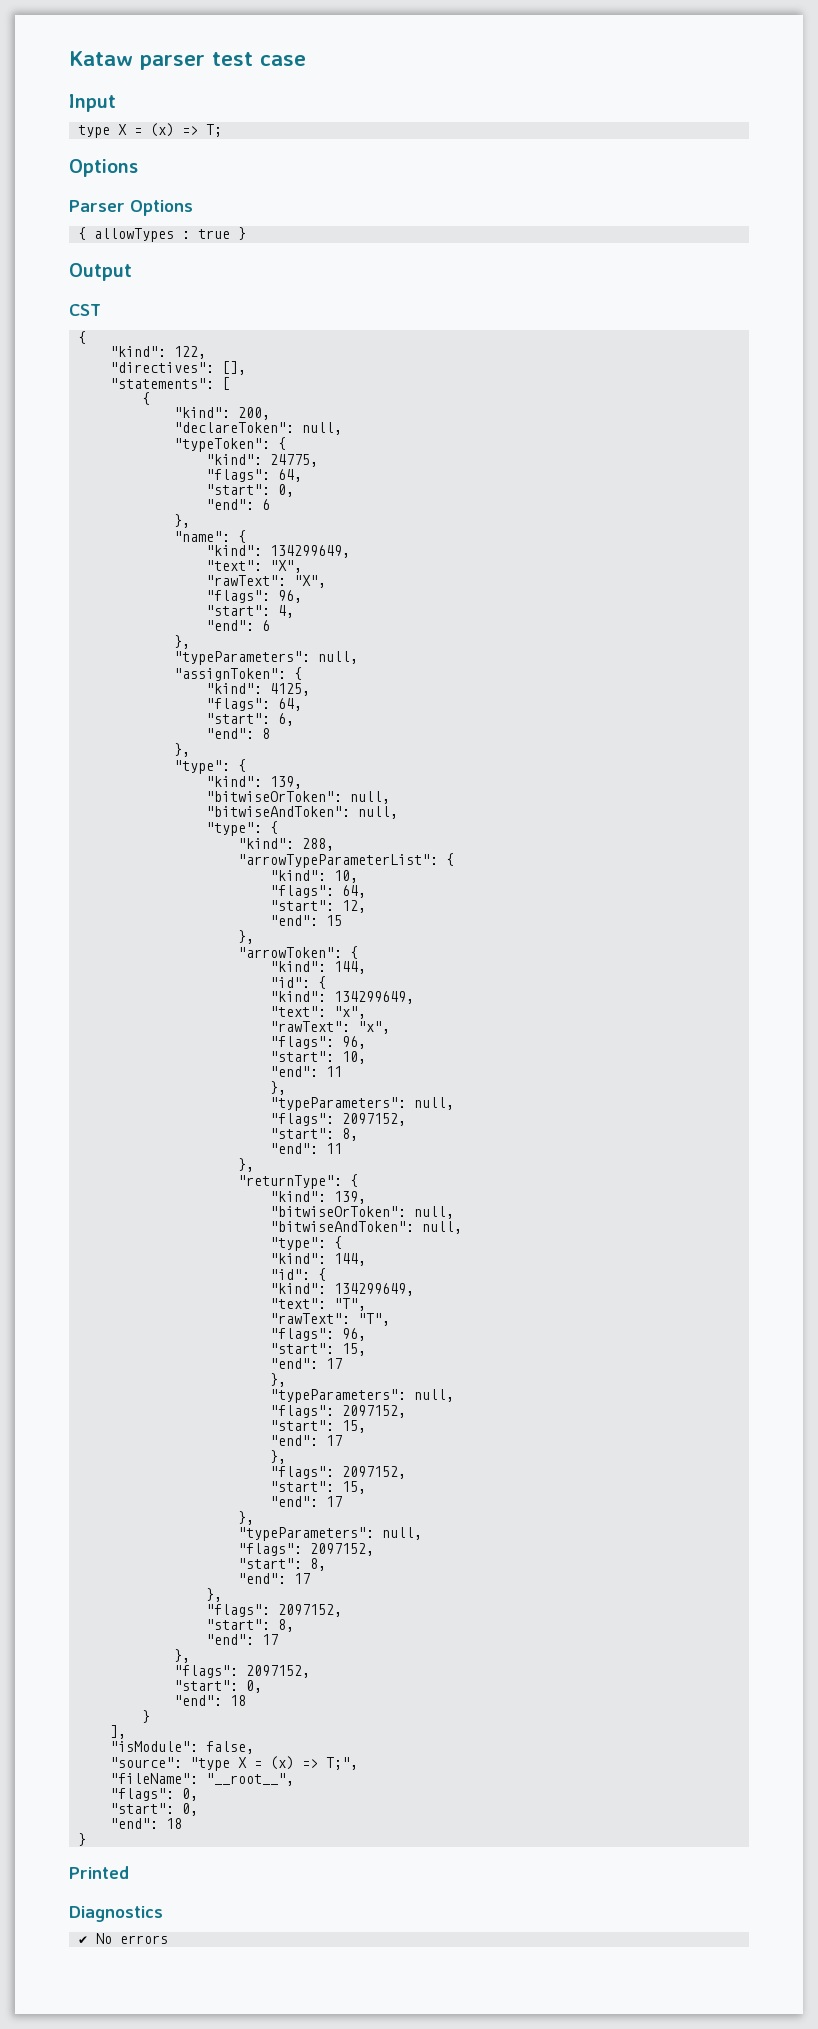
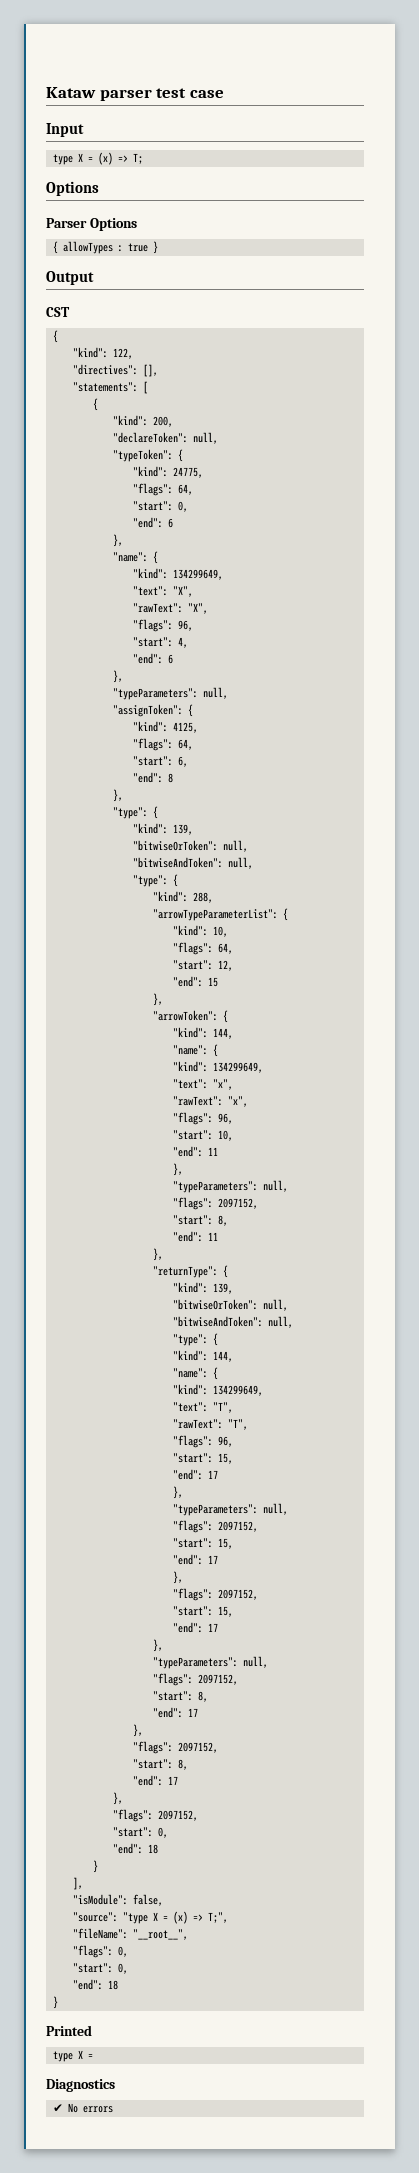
[270,977,310,988] "id": -> [173,1045,209,1055] "name":
[270,1269,310,1280] "id": -> [173,1368,209,1378] "name":
(129, 1872) none -> [53,2050,94,2062] // type X =

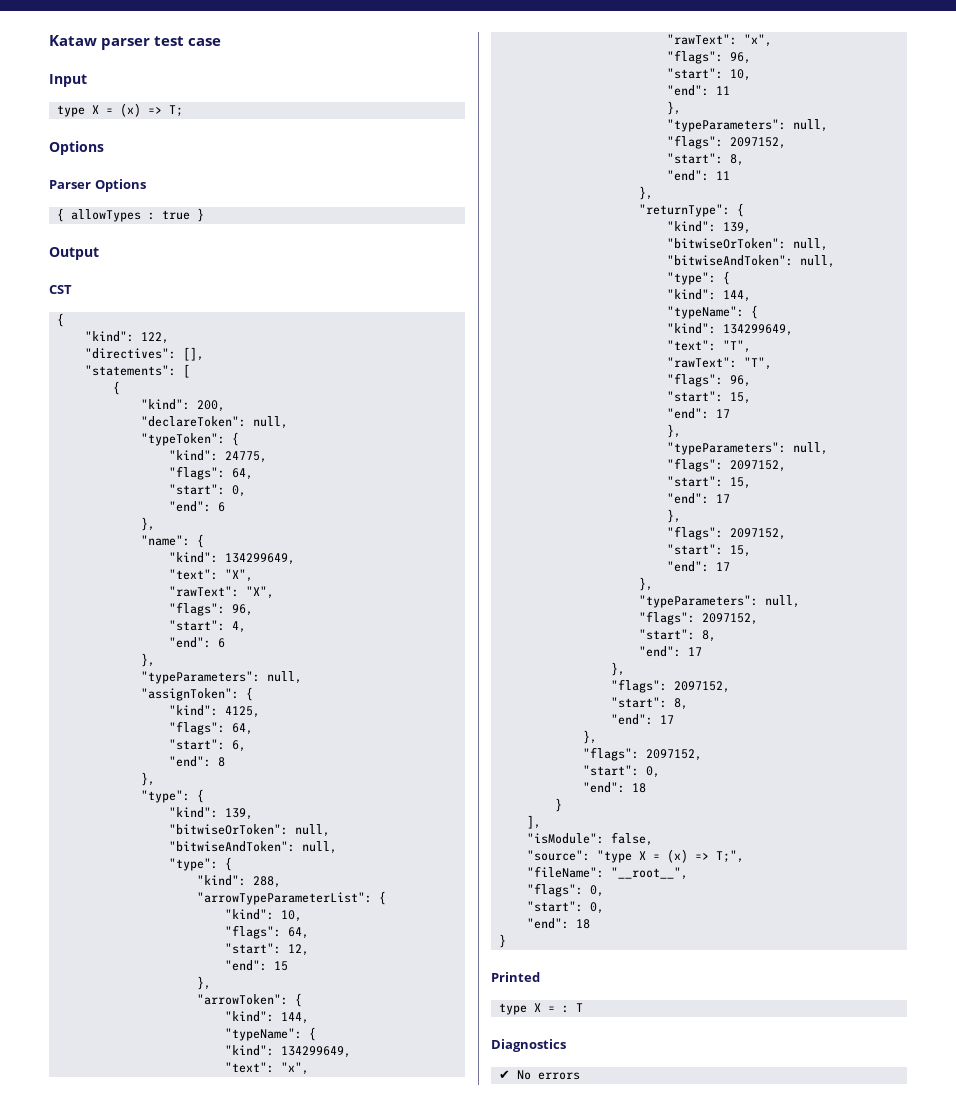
[173,1045,209,1055] "name": -> [224,1028,302,1041] "typeName":
[173,1368,209,1378] "name": -> [666,306,744,319] "typeName":
(94, 2056) none -> [561,1003,583,1013] : T

